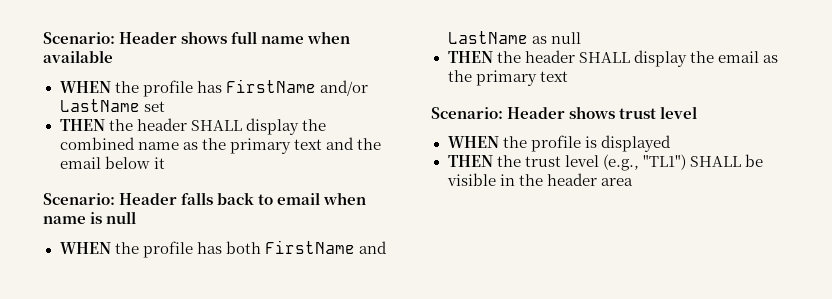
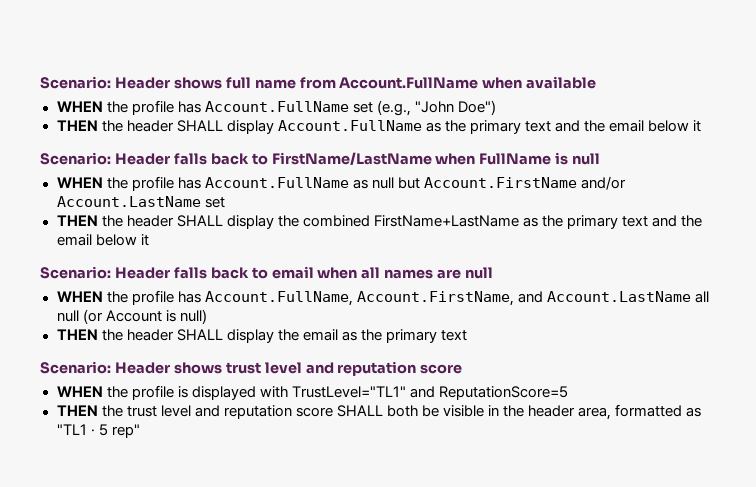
(305, 40) none -> [299,77,479,89] from Account.FullName
[225,79,368,96] [59,99,140,112] FirstName and/or LastName -> [204,100,496,116] [56,120,702,134] [40,152,601,165] [56,176,626,191] [56,196,201,207] Account.FullName set (e.g., "John Doe") // THEN the header SHALL display Account.FullName as the primary text and the email below it // Scenario: Header falls back to FirstName/LastName when FullName is null // WHEN the profile has Account.FullName as null but Account.FirstName and/or Account.LastName
[137,142,179,150] name -> [373,215,519,227] FirstName+LastName
[43,211,137,224] [59,240,387,258] [447,31,581,44] name is null // WHEN the profile has both FirstName and LastName as null -> [361,267,494,279] [56,290,709,306] [56,309,207,324] all names are null // WHEN the profile has Account.FullName, Account.FirstName, and Account.LastName all null (or Account is null)
(698, 112) none -> [305,361,463,376] and reputation score
(671, 143) none -> [259,386,568,400] with TrustLevel="TL1" and ReputationScore=5
[602,154,741,171] (e.g., "TL1") SHALL -> [194,405,418,419] and reputation score SHALL both
[600,178,633,186] area -> [578,404,702,420] [56,424,140,438] area, formatted as "TL1 · 5 rep"

